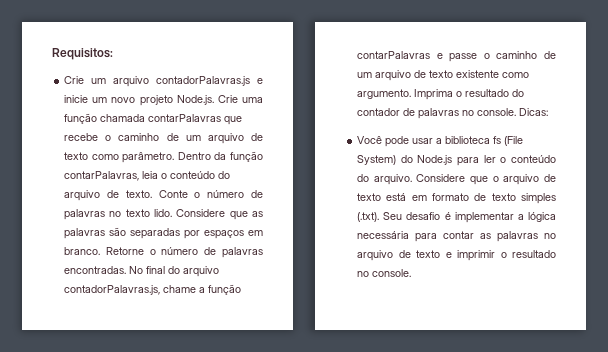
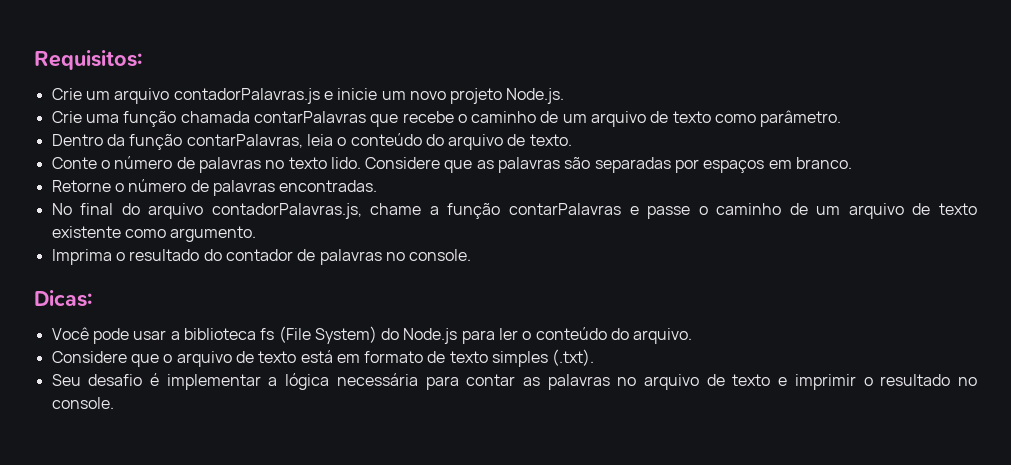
(214, 100) none -> (565, 96) //
(175, 157) none -> (842, 118) //
(152, 194) none -> (572, 140) //
(101, 251) none -> (853, 163) //
(127, 270) none -> (378, 186) //
(412, 94) none -> (257, 234) //
(517, 112) none -> (472, 255) //
(412, 179) none -> (693, 336) //
(380, 217) none -> (595, 357) //

